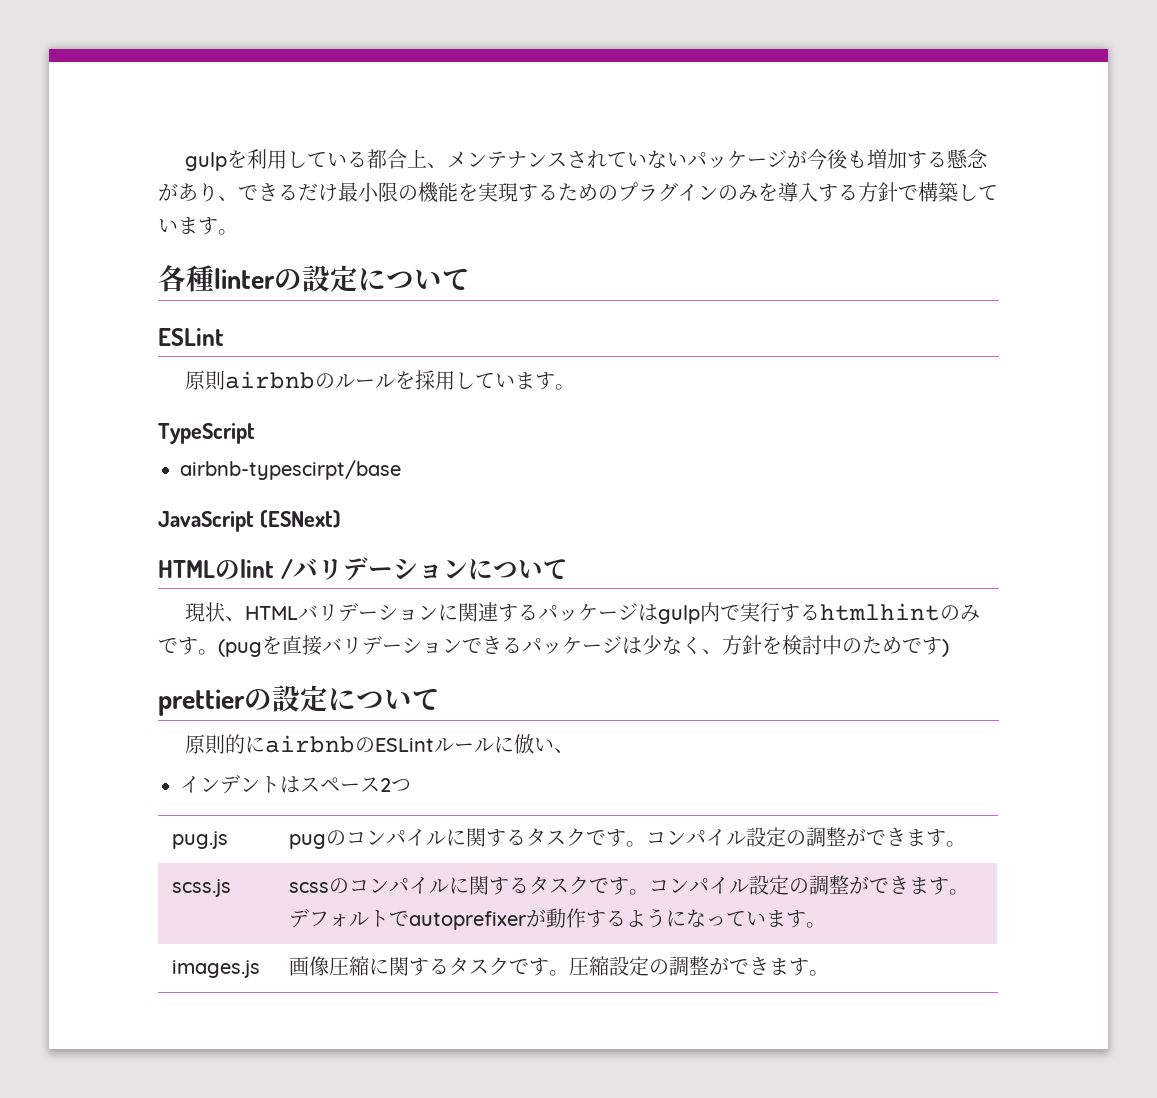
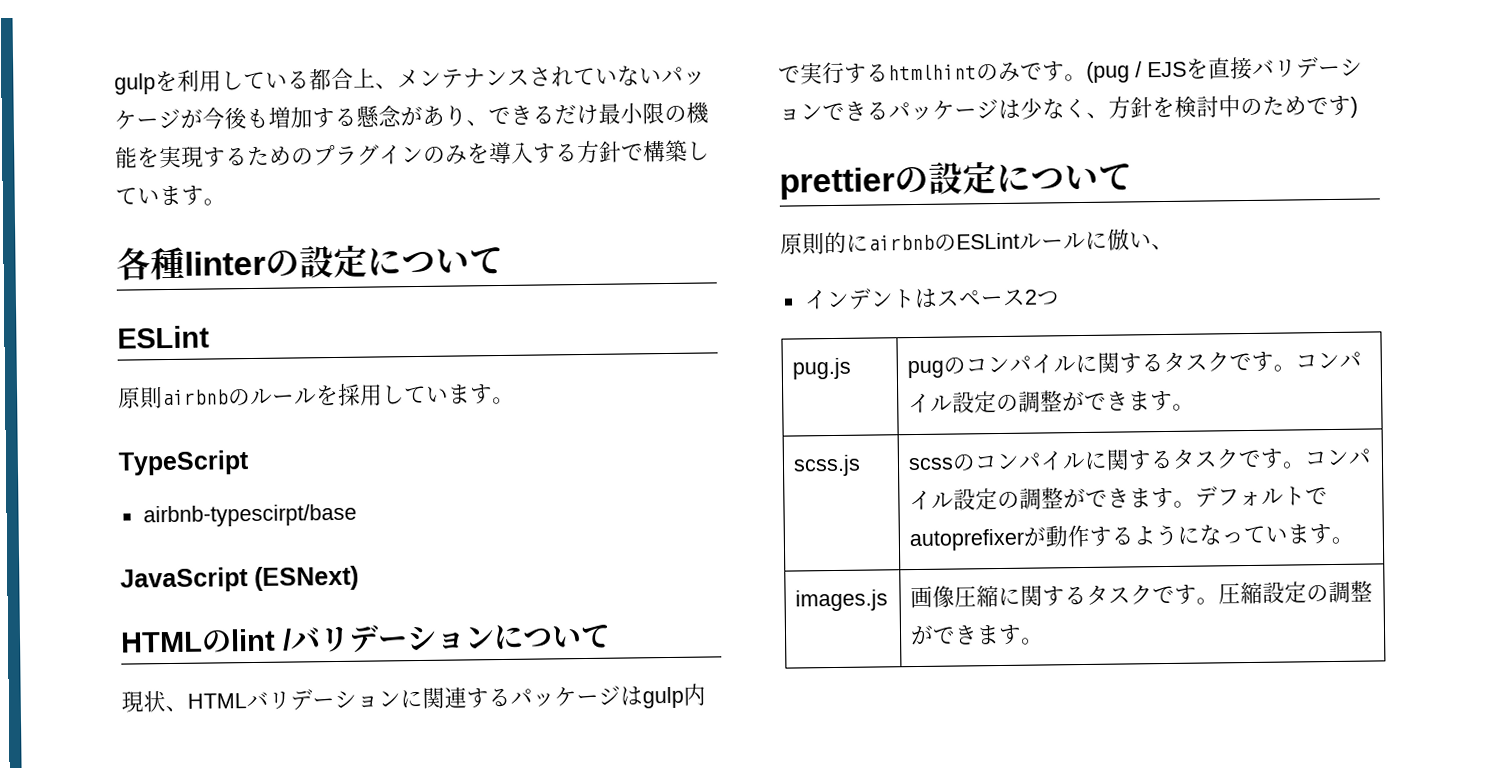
(262, 648) none -> [1135,61,1187,78] / EJS

